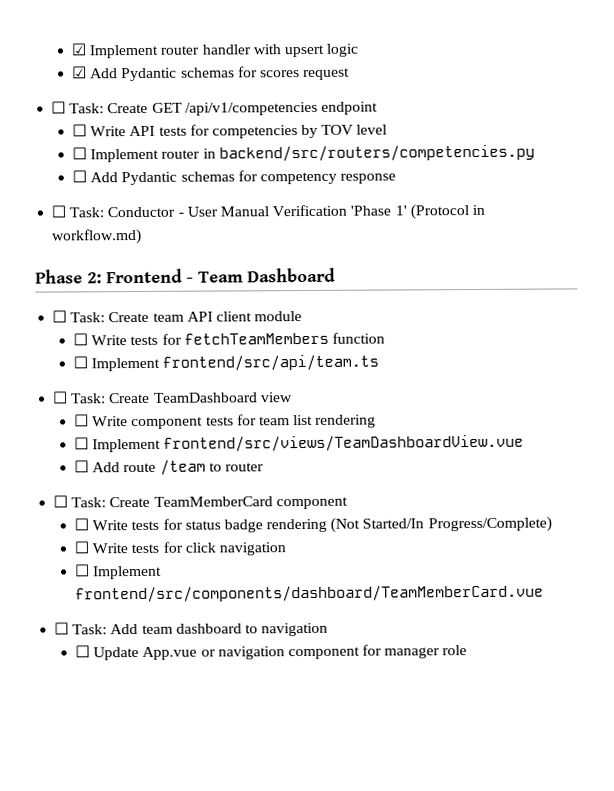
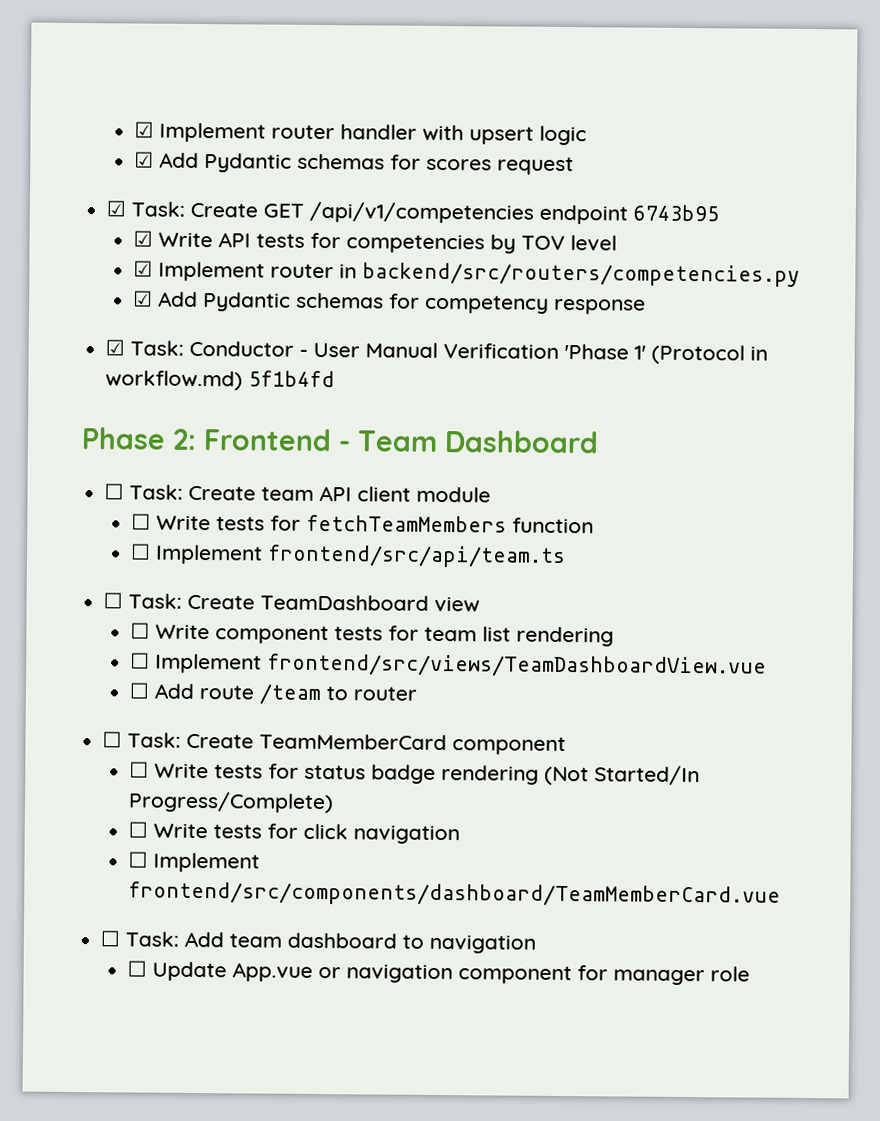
[51,101,67,114] ☐ -> [106,200,127,217] ☑
[71,124,87,137] // ☐ -> [633,204,720,222] [133,230,154,247] 6743b95 // ☑
[71,147,87,160] ☐ -> [133,260,154,277] ☑
[71,170,87,183] ☐ -> [133,290,154,307] ☑
[51,205,67,218] ☐ -> [105,339,126,356] ☑
(143, 236) none -> [248,370,336,388] 5f1b4fd

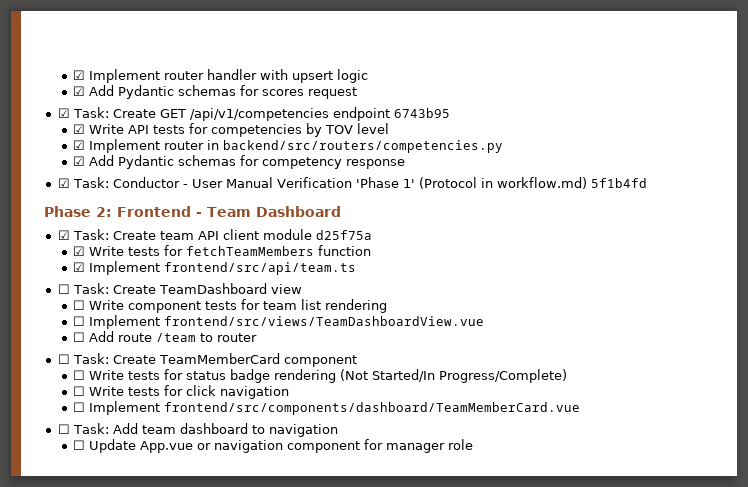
[104,483,125,500] ☐ -> [57,230,70,240] ☑
[131,513,152,530] // ☐ -> [315,230,372,240] [73,246,86,256] d25f75a // ☑
[130,543,152,560] ☐ -> [73,262,86,272] ☑

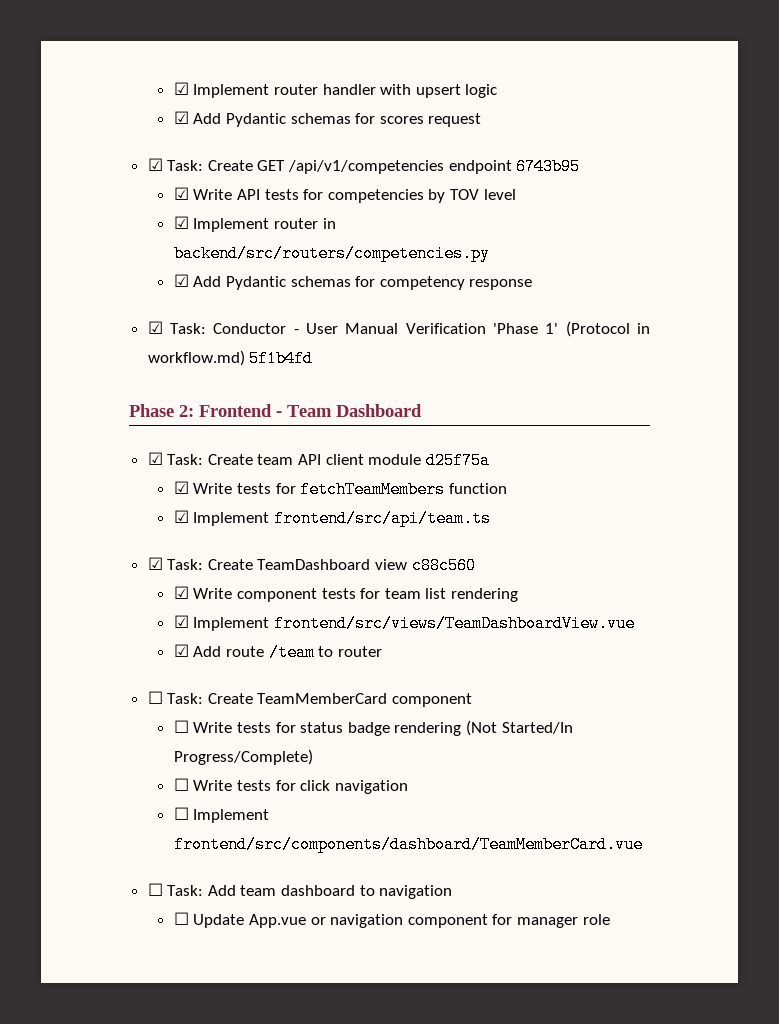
[57,284,70,294] ☐ -> [147,557,163,570] ☑
[73,300,86,310] // ☐ -> [411,557,476,574] [173,586,189,599] c88c560 // ☑
[73,316,86,326] ☐ -> [173,615,189,628] ☑
[73,332,86,342] ☐ -> [173,644,189,657] ☑

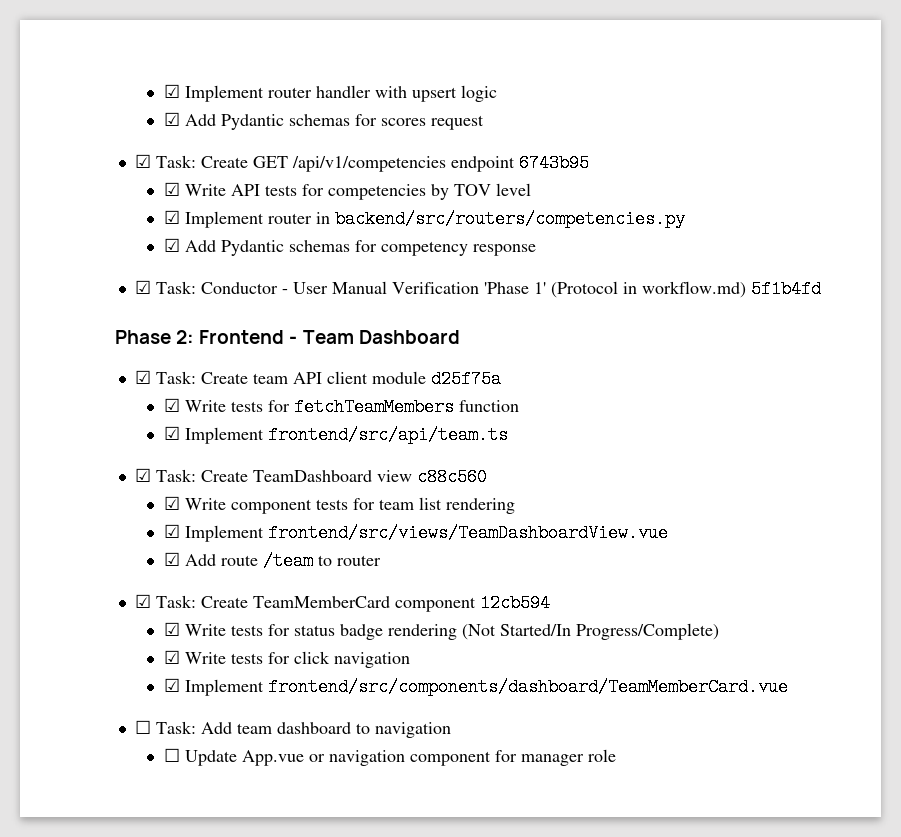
[147,691,163,704] ☐ -> [134,594,151,608] ☑
[173,720,189,733] // ☐ -> [479,594,550,612] [163,622,180,636] 12cb594 // ☑
[173,778,189,791] ☐ -> [163,650,180,664] ☑
[173,807,189,820] ☐ -> [163,678,180,692] ☑

